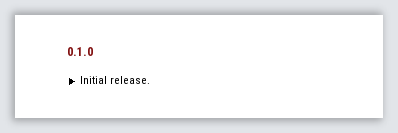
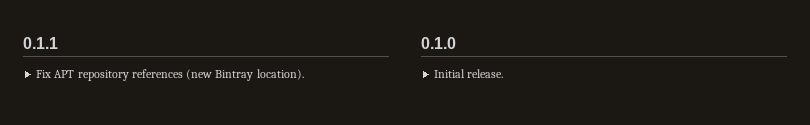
(67, 51) none -> [23,37,58,49] [36,69,304,81] 0.1.1 // Fix APT repository references (new Bintray location). //

